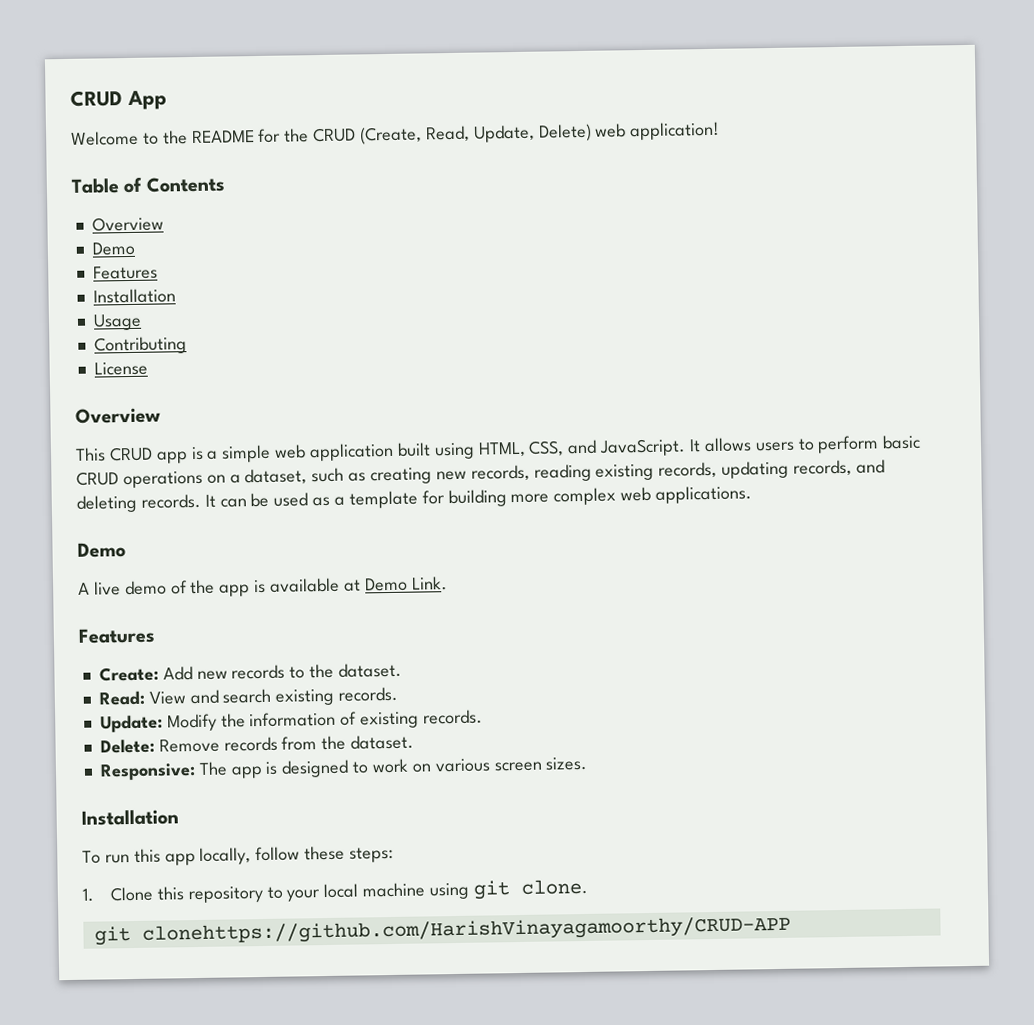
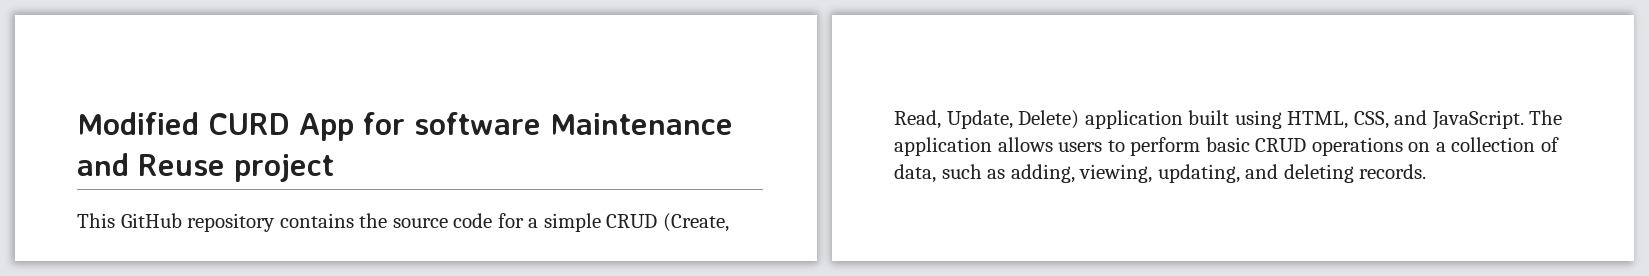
[70,90,123,107] CRUD -> [77,112,290,135] Modified CURD
[71,128,310,146] // Welcome to the README for the -> [363,112,733,135] [77,153,334,182] [77,213,601,232] for software Maintenance and Reuse project // This GitHub repository contains the source code for a simple
[594,121,721,141] [71,176,225,194] [91,216,164,232] [91,241,135,256] [92,265,158,280] [92,288,176,304] [92,313,142,331] [93,336,187,355] [93,361,148,376] [75,407,161,424] [75,444,307,464] web application! // Table of Contents // Overview // Demo // Features // Installation // Usage // Contributing // License // Overview // This CRUD app is a simple web -> (1080, 119) none
[689,439,702,453] It -> [1529,110,1563,125] [894,137,992,156] The application
[244,459,885,486] [76,485,753,513] [77,542,126,558] [78,576,448,597] [78,627,155,644] [98,662,402,682] [98,686,399,706] [99,709,483,733] [99,734,415,754] [99,756,589,781] [81,809,179,826] [82,845,395,866] [82,878,588,904] [93,915,791,946] dataset, such as creating new records, reading existing records, updating records, and deleting records. It can be used as a template for building more complex web applications. // Demo // A live demo of the app is available at Demo Link. // Features // Create: Add new records to the dataset. // Read: View and search existing records. // Update: Modify the information of existing records. // Delete: Remove records from the dataset. // Responsive: The app is designed to work on various screen sizes. // Installation // To run this app locally, follow these steps: // 1. Clone this repository to your local machine using git clone. // git clonehttps://github.com/HarishVinayagamoorthy/CRUD-APP -> [1451,137,1559,152] [894,164,1427,183] collection of data, such as adding, viewing, updating, and deleting records.

